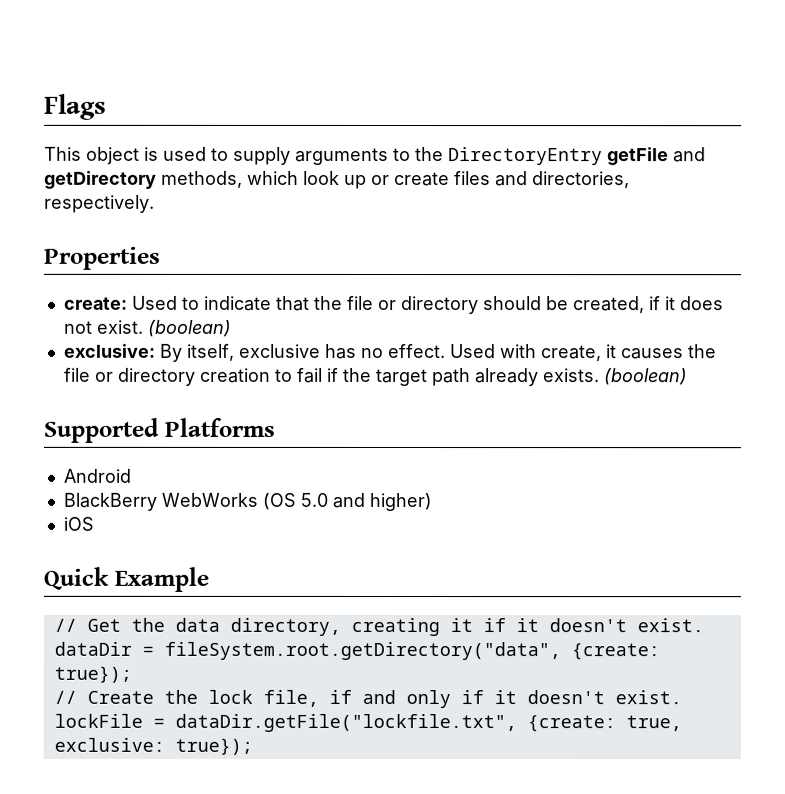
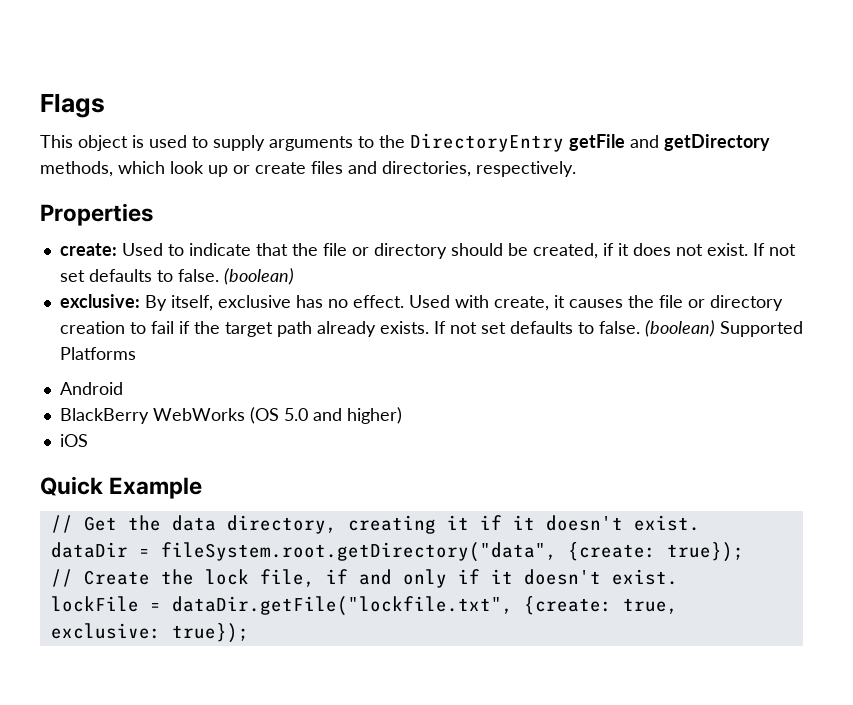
(144, 326) none -> [752,243,796,256] [59,269,219,282] If not set defaults to false.
[603,368,688,386] (boolean) // -> [433,320,715,337] If not set defaults to false. (boolean)

